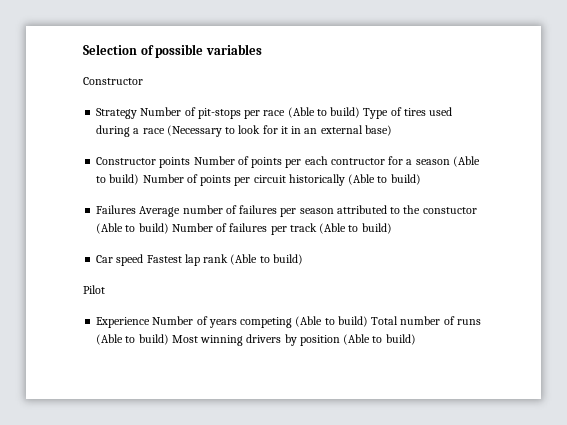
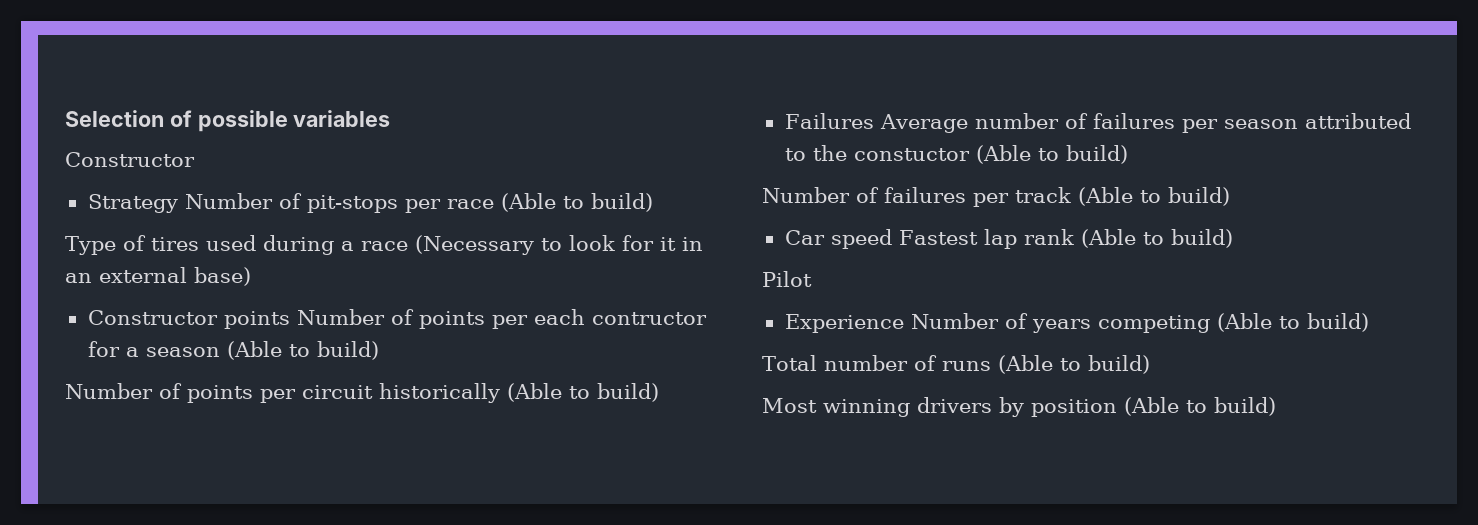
(361, 112) none -> (653, 202) //
(140, 179) none -> (379, 350) //
(169, 228) none -> (1128, 154) //
(368, 321) none -> (1369, 322) //
(169, 339) none -> (1150, 364) //

